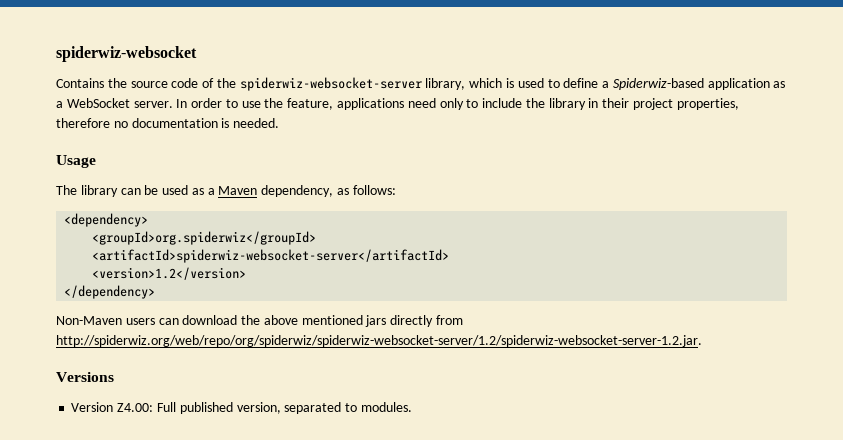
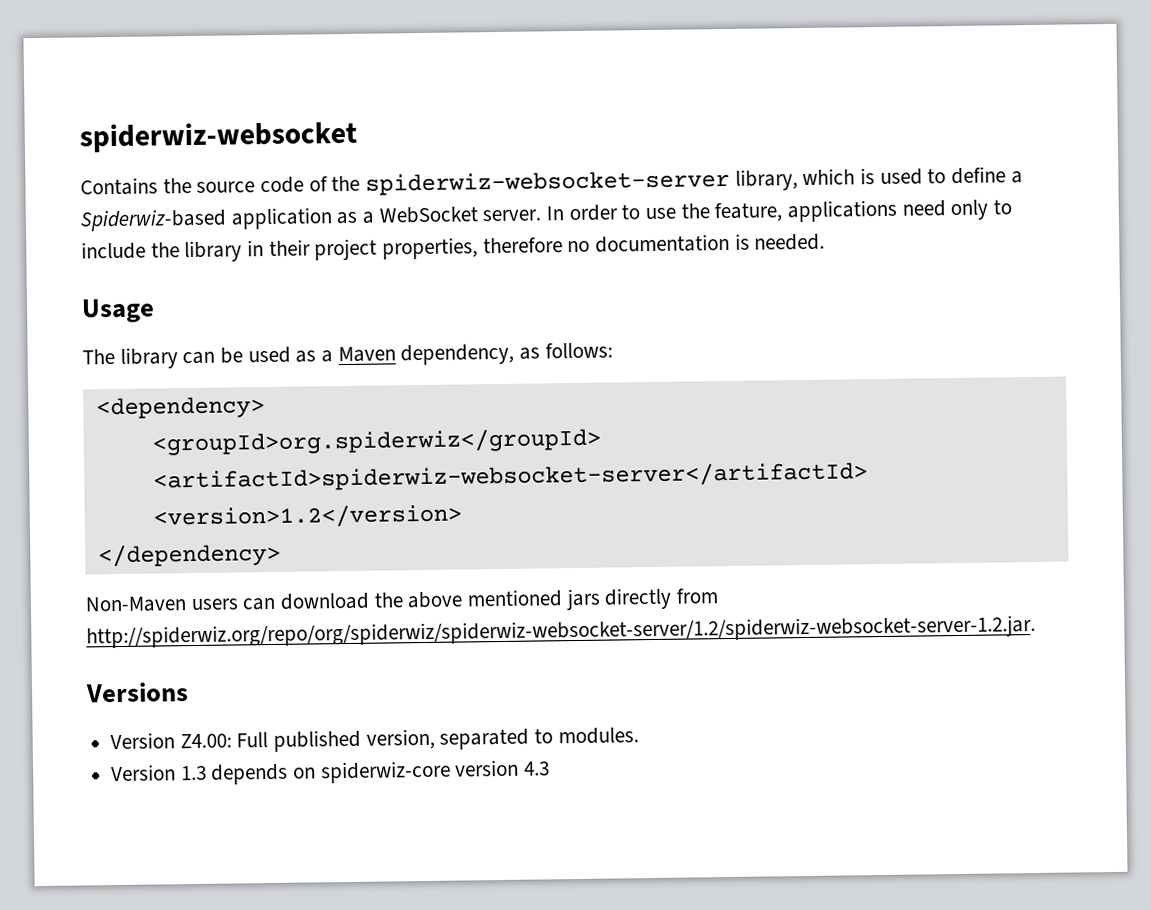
[56,335,702,347] http://spiderwiz.org/web/repo/org/spiderwiz/spiderwiz-websocket-server/1.2/spiderwiz-websocket-server-1.2.jar. -> [86,614,1036,649] http://spiderwiz.org/repo/org/spiderwiz/spiderwiz-websocket-server/1.2/spiderwiz-websocket-server-1.2.jar.
(412, 407) none -> [111,759,551,785] // Version 1.3 depends on spiderwiz-core version 4.3

